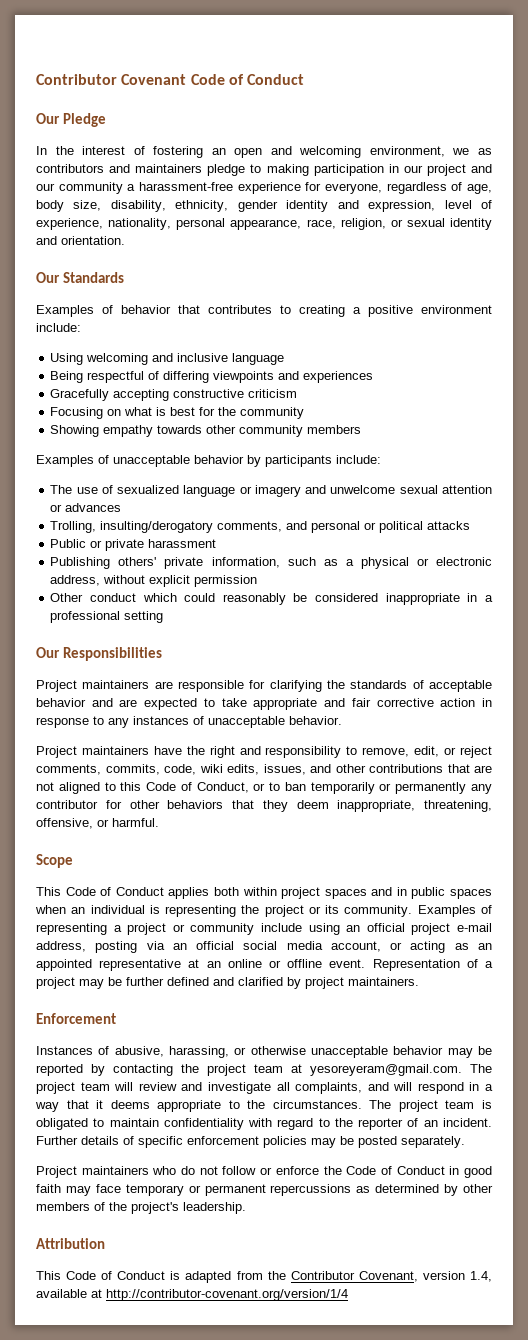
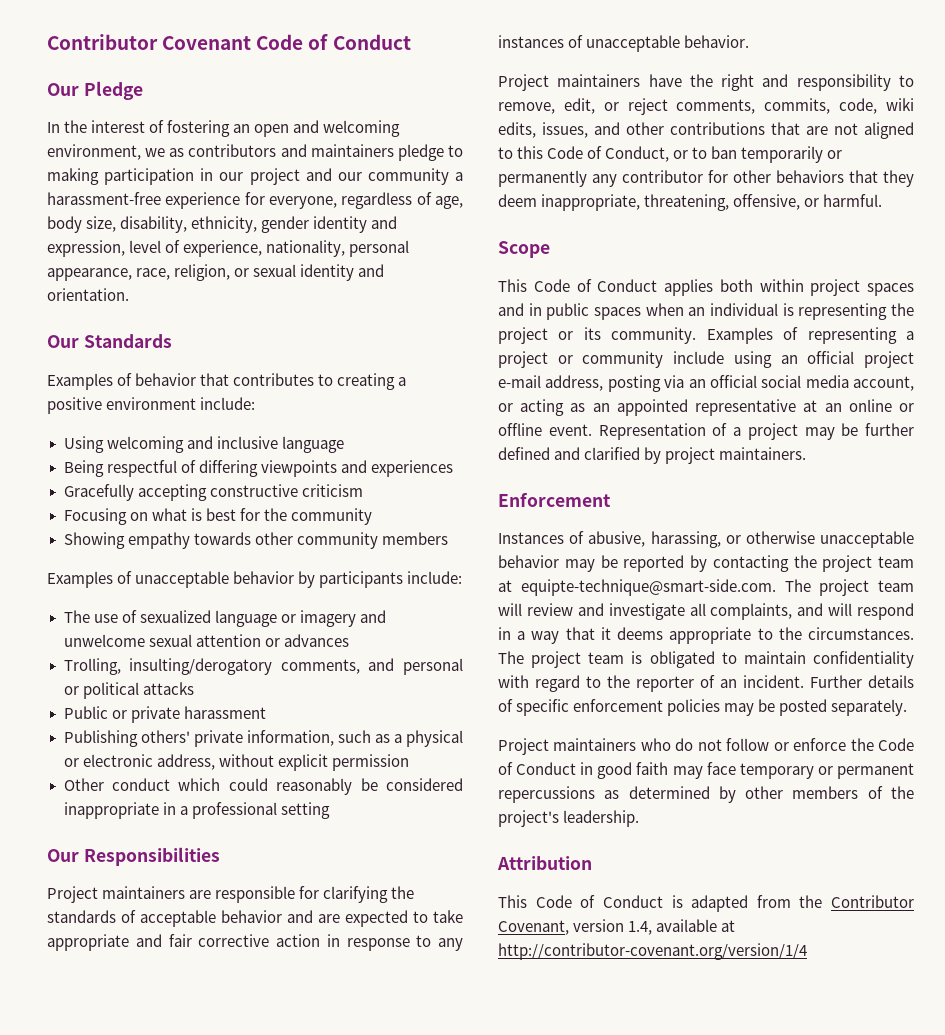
[310,1064,462,1076] yesoreyeram@gmail.com. -> [520,579,776,596] equipte-technique@smart-side.com.

